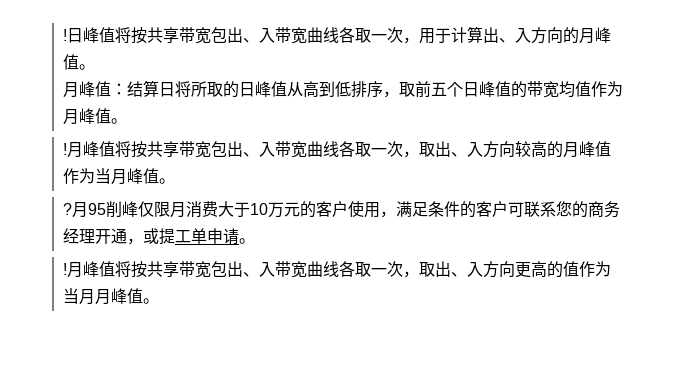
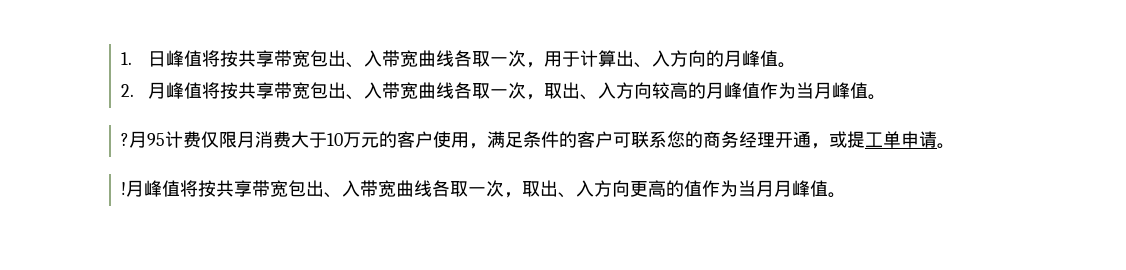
[62,29,67,41] ! -> [121,52,133,65] 1.
[62,80,623,98] [62,108,127,125] [62,143,67,155] 月峰值：结算日将所取的日峰值从高到低排序，取前五个日峰值的带宽均值作为月峰值。 // ! -> [121,84,135,97] 2.
[105,201,138,217] 削峰 -> [165,131,202,148] 计费

